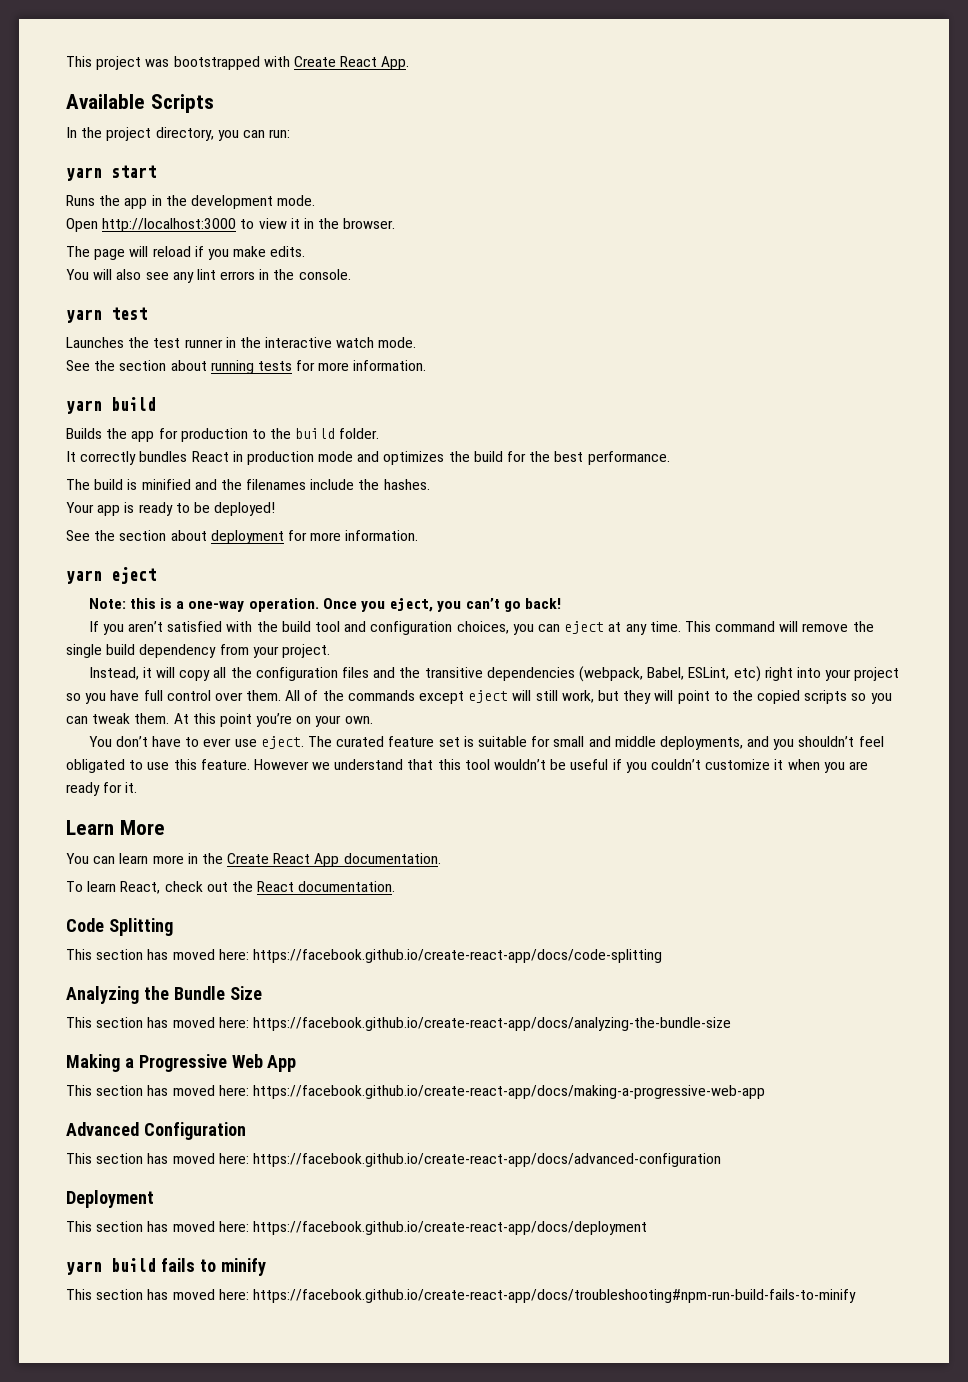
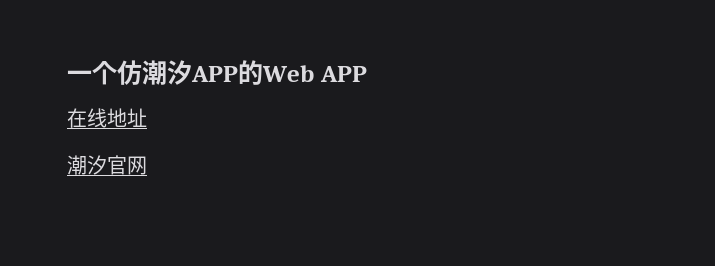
[66,56,410,70] [66,94,214,113] [66,127,291,141] [66,165,156,181] [66,195,316,209] [66,218,396,232] [66,246,306,260] [66,269,351,283] [66,307,147,323] [66,337,417,348] [66,360,427,374] [66,397,156,414] [66,428,380,442] [66,451,670,465] [66,479,430,490] [66,502,276,516] [66,530,419,544] [66,567,156,584] [88,598,561,612] [88,621,874,635] [66,644,330,658] [88,666,900,682] [66,690,892,704] [66,713,373,727] [88,736,884,750] [66,759,868,773] [66,782,138,796] [66,820,165,835] [66,853,441,867] [66,881,396,894] [66,918,173,936] [66,949,662,963] [66,986,262,1004] [66,1017,731,1031] [66,1054,297,1072] [66,1085,765,1099] [66,1122,246,1140] [66,1153,721,1167] [66,1190,154,1208] [66,1221,647,1235] [66,1258,266,1276] [66,1289,856,1303] This project was bootstrapped with Create React App. // Available Scripts // In the project directory, you can run: // yarn start // Runs the app in the development mode. // Open http://localhost:3000 to view it in the browser. // The page will reload if you make edits. // You will also see any lint errors in the console. // yarn test // Launches the test runner in the interactive watch mode. // See the section about running tests for more information. // yarn build // Builds the app for production to the build folder. // It correctly bundles React in production mode and optimizes the build for the best performance. // The build is minified and the filenames include the hashes. // Your app is ready to be deployed! // See the section about deployment for more information. // yarn eject // Note: this is a one-way operation. Once you eject, you can’t go back! // If you aren’t satisfied with the build tool and configuration choices, you can eject at any time. This command will remove the single build dependency from your project. // Instead, it will copy all the configuration files and the transitive dependencies (webpack, Babel, ESLint, etc) right into your project so you have full control over them. All of the commands except eject will still work, but they will point to the copied scripts so you can tweak them. At this point you’re on your own. // You don’t have to ever use eject. The curated feature set is suitable for small and middle deployments, and you shouldn’t feel obligated to use this feature. However we understand that this tool wouldn’t be useful if you couldn’t customize it when you are ready for it. // Learn More // You can learn more in the Create React App documentation. // To learn React, check out the React documentation. // Code Splitting // This section has moved here: https://facebook.github.io/create-react-app/docs/code-splitting // Analyzing the Bundle Size // This section has moved here: https://facebook.github.io/create-react-app/docs/analyzing-the-bundle-size // Making a Progressive Web App // This section has moved here: https://facebook.github.io/create-react-app/docs/making-a-progressive-web-app // Advanced Configuration // This section has moved here: https://facebook.github.io/create-react-app/docs/advanced-configuration // Deployment // This section has moved here: https://facebook.github.io/create-react-app/docs/deployment // yarn build fails to minify // This section has moved here: https://facebook.github.io/create-react-app/docs/troubleshooting#npm-run-build-fails-to-minify -> [67,60,367,85] [67,108,147,128] [67,155,147,175] 一个仿潮汐APP的Web APP // 在线地址 // 潮汐官网

